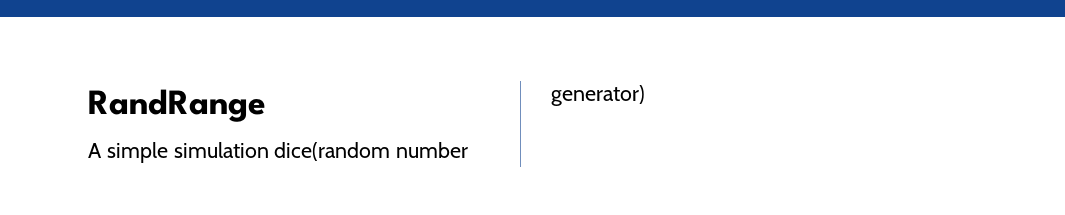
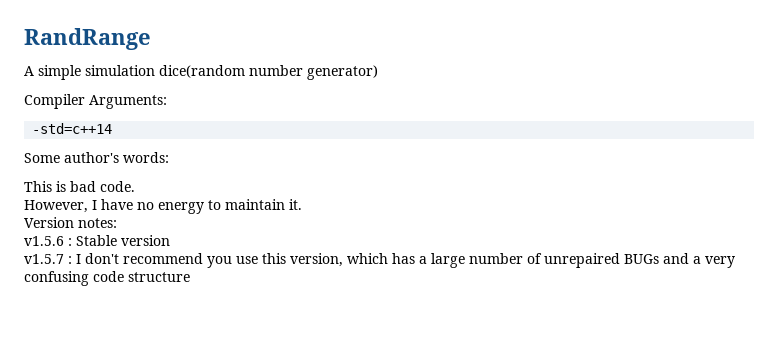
(645, 95) none -> [24,94,167,109] [32,123,113,134] [24,152,169,163] [24,181,135,192] [24,199,302,214] [24,217,117,228] [24,235,170,246] [24,253,735,268] [24,271,190,286] // Compiler Arguments: // -std=c++14 // Some author's words: // This is bad code. // However, I have no energy to maintain it. // Version notes: // v1.5.6 : Stable version // v1.5.7 : I don't recommend you use this version, which has a large number of unrepaired BUGs and a very confusing code structure

